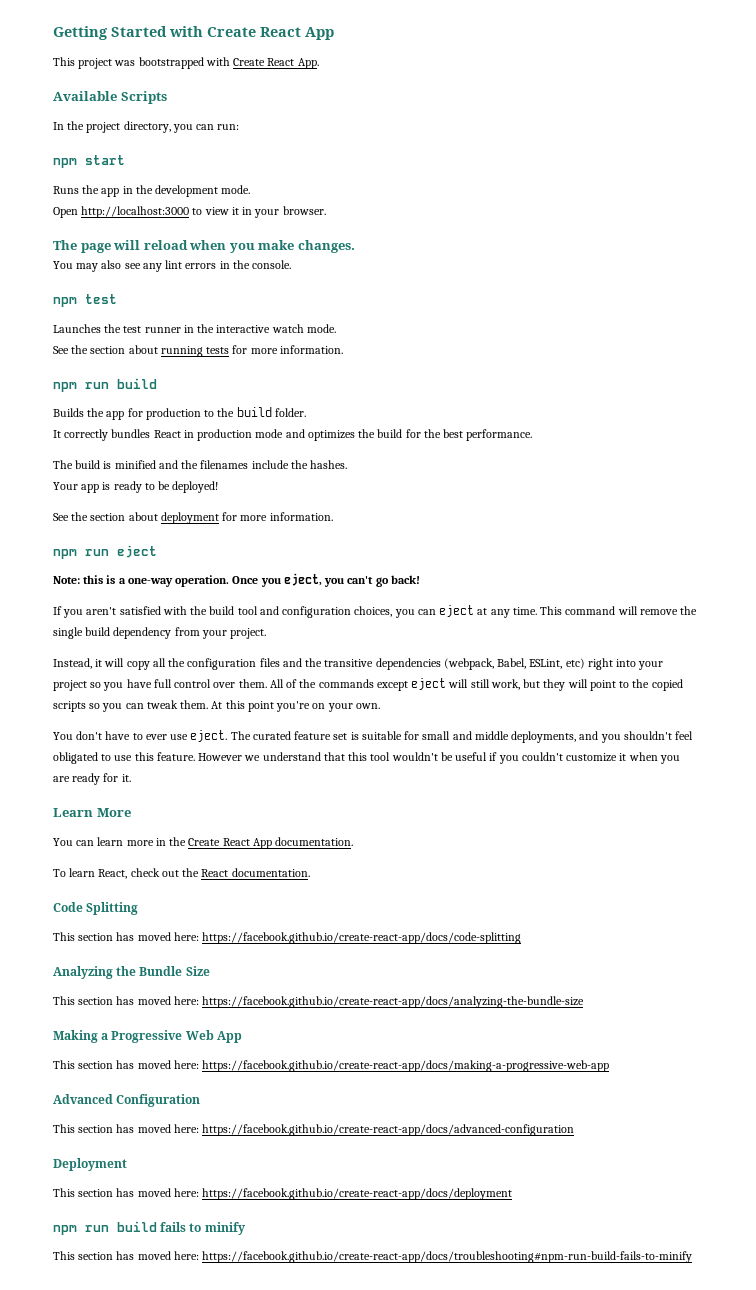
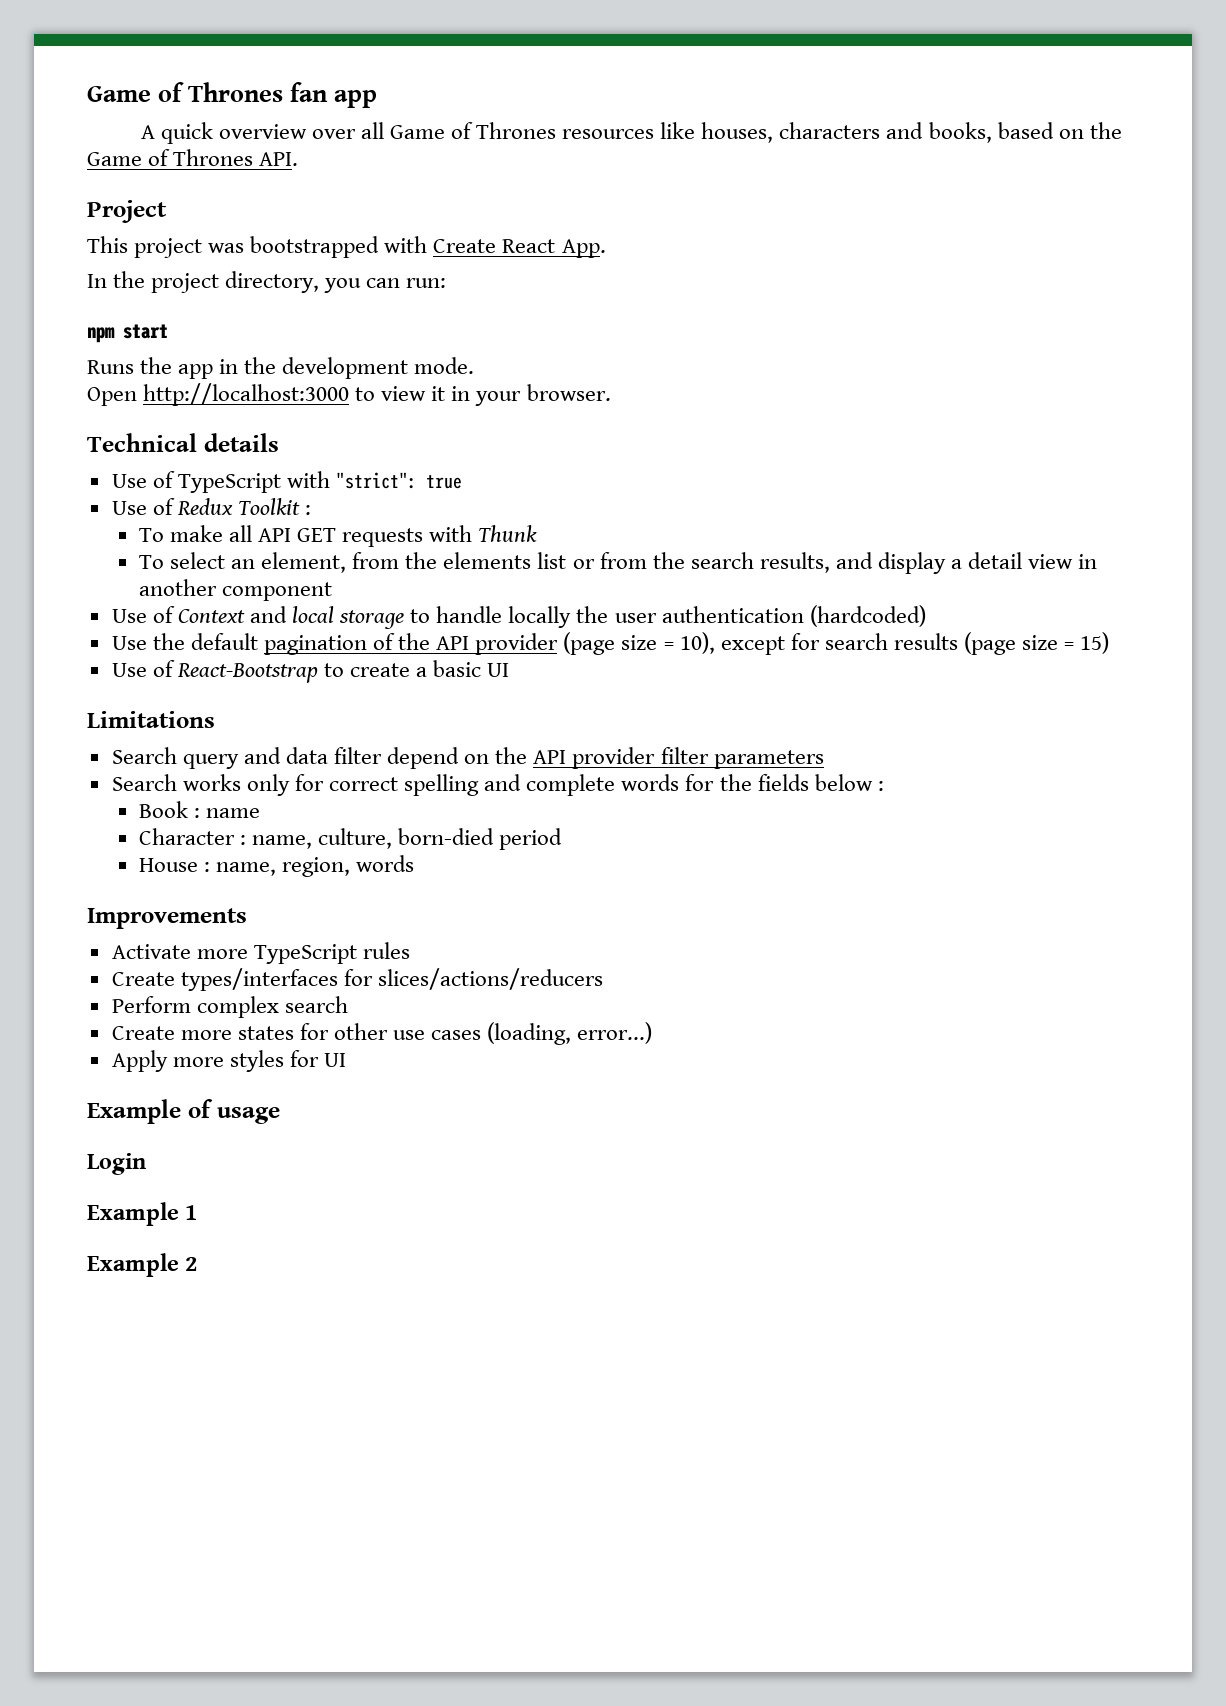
[53,26,334,40] Getting Started with Create React App -> [87,82,378,108] [140,122,1122,144] [87,149,299,166] [87,200,167,223] Game of Thrones fan app // A quick overview over all Game of Thrones resources like houses, characters and books, based on the Game of Thrones API. // Project
[53,91,167,104] // Available Scripts -> (606, 248) none
[53,240,355,253] [53,260,292,272] [53,294,117,307] [53,324,336,333] [53,345,343,357] [53,378,157,392] [53,407,306,420] [53,429,533,441] [53,460,348,469] [53,481,219,493] [53,512,333,524] [53,545,157,559] [53,573,420,587] [53,605,698,618] [53,627,267,639] [53,658,664,670] [53,678,683,691] [53,700,380,712] [53,730,694,743] [53,752,680,764] [53,773,131,785] [53,808,131,817] [53,837,354,849] [53,868,310,879] [53,902,139,915] [53,932,522,944] [53,966,210,979] [53,996,585,1008] [53,1030,242,1043] [53,1060,610,1072] [53,1094,201,1107] [53,1124,575,1136] [53,1158,127,1171] [53,1188,513,1200] [53,1221,245,1235] [53,1251,693,1263] The page will reload when you make changes. // You may also see any lint errors in the console. // npm test // Launches the test runner in the interactive watch mode. // See the section about running tests for more information. // npm run build // Builds the app for production to the build folder. // It correctly bundles React in production mode and optimizes the build for the best performance. // The build is minified and the filenames include the hashes. // Your app is ready to be deployed! // See the section about deployment for more information. // npm run eject // Note: this is a one-way operation. Once you eject, you can't go back! // If you aren't satisfied with the build tool and configuration choices, you can eject at any time. This command will remove the single build dependency from your project. // Instead, it will copy all the configuration files and the transitive dependencies (webpack, Babel, ESLint, etc) right into your project so you have full control over them. All of the commands except eject will still work, but they will point to the copied scripts so you can tweak them. At this point you're on your own. // You don't have to ever use eject. The curated feature set is suitable for small and middle deployments, and you shouldn't feel obligated to use this feature. However we understand that this tool wouldn't be useful if you couldn't customize it when you are ready for it. // Learn More // You can learn more in the Create React App documentation. // To learn React, check out the React documentation. // Code Splitting // This section has moved here: https://facebook.github.io/create-react-app/docs/code-splitting // Analyzing the Bundle Size // This section has moved here: https://facebook.github.io/create-react-app/docs/analyzing-the-bundle-size // Making a Progressive Web App // This section has moved here: https://facebook.github.io/create-react-app/docs/making-a-progressive-web-app // Advanced Configuration // This section has moved here: https://facebook.github.io/create-react-app/docs/advanced-configuration // Deployment // This section has moved here: https://facebook.github.io/create-react-app/docs/deployment // npm run build fails to minify // This section has moved here: https://facebook.github.io/create-react-app/docs/troubleshooting#npm-run-build-fails-to-minify -> [87,433,279,452] [111,471,463,493] [111,498,312,515] [138,525,538,547] [138,552,1098,574] [138,579,333,601] [111,605,926,629] [111,632,1110,655] [111,660,510,683] [87,711,215,728] [111,747,824,769] [111,774,884,796] [138,801,261,818] [138,828,563,850] [138,855,415,877] [87,908,247,929] [111,942,410,964] [111,968,603,991] [111,996,348,1018] [111,1022,653,1045] [111,1050,347,1072] [87,1099,280,1124] [87,1153,146,1175] [87,1202,198,1226] [87,1253,198,1277] Technical details // Use of TypeScript with "strict": true // Use of Redux Toolkit : // To make all API GET requests with Thunk // To select an element, from the elements list or from the search results, and display a detail view in another component // Use of Context and local storage to handle locally the user authentication (hardcoded) // Use the default pagination of the API provider (page size = 10), except for search results (page size = 15) // Use of React-Bootstrap to create a basic UI // Limitations // Search query and data filter depend on the API provider filter parameters // Search works only for correct spelling and complete words for the fields below : // Book : name // Character : name, culture, born-died period // House : name, region, words // Improvements // Activate more TypeScript rules // Create types/interfaces for slices/actions/reducers // Perform complex search // Create more states for other use cases (loading, error...) // Apply more styles for UI // Example of usage // Login // Example 1 // Example 2

